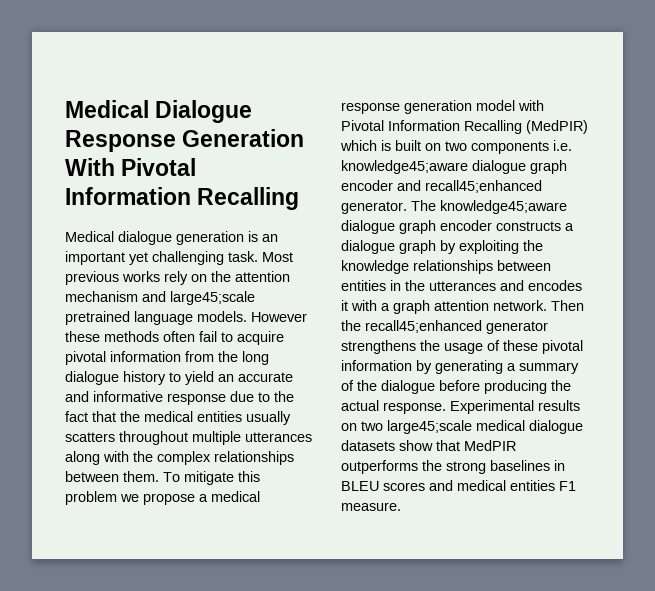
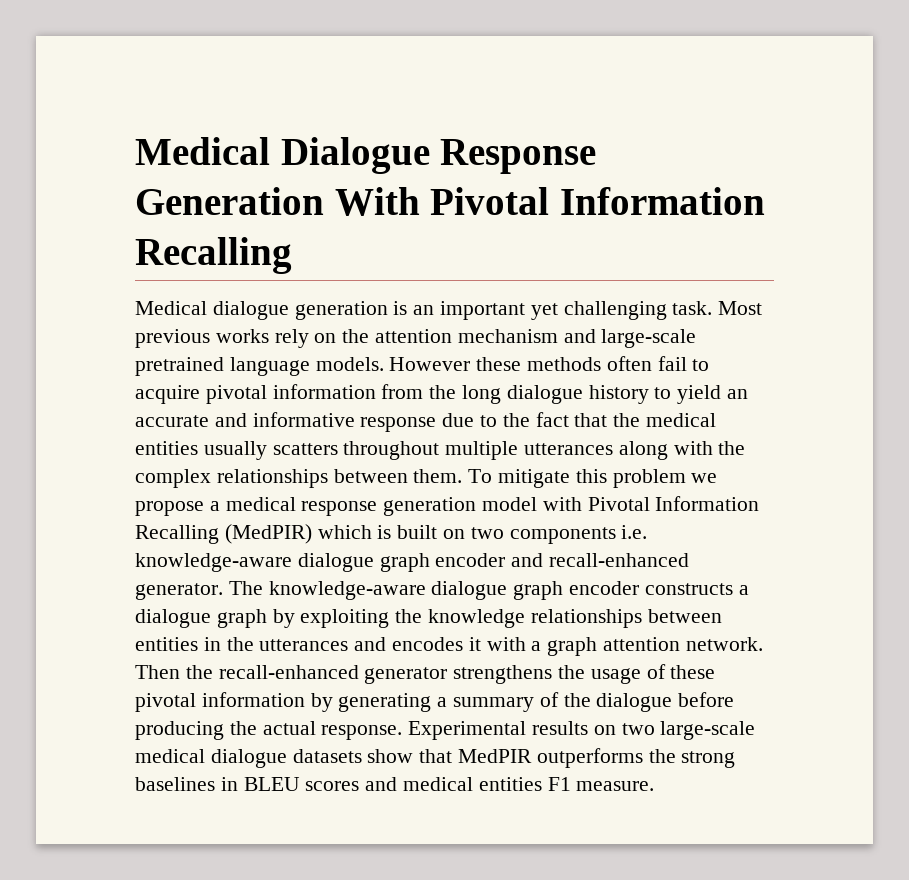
[170,291,255,305] large45;scale -> [601,329,697,348] large-scale
[341,160,468,174] knowledge45;aware -> [135,553,292,572] knowledge-aware
[425,180,542,193] recall45;enhanced -> [549,553,690,567] recall-enhanced
[440,200,567,214] knowledge45;aware -> [268,581,426,600] knowledge-aware
[365,320,482,333] recall45;enhanced -> [218,665,359,679] recall-enhanced
[387,420,472,434] large45;scale -> [660,721,756,740] large-scale

